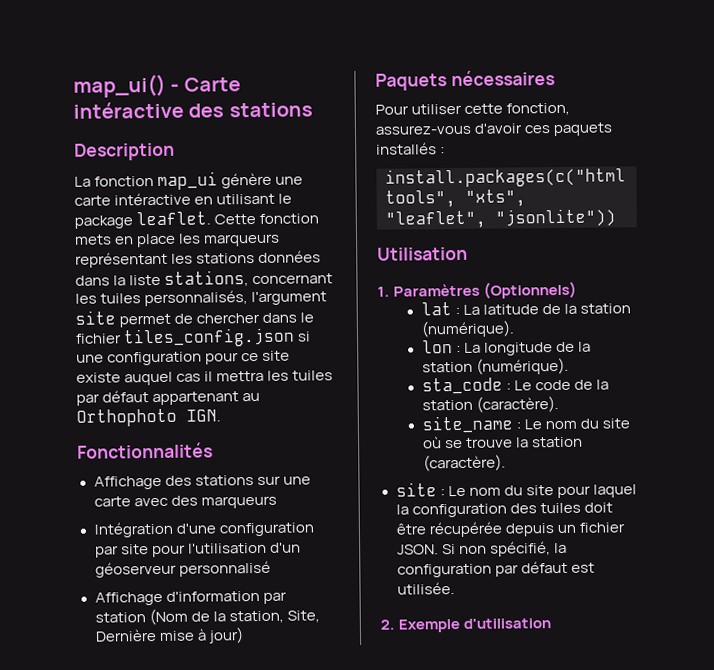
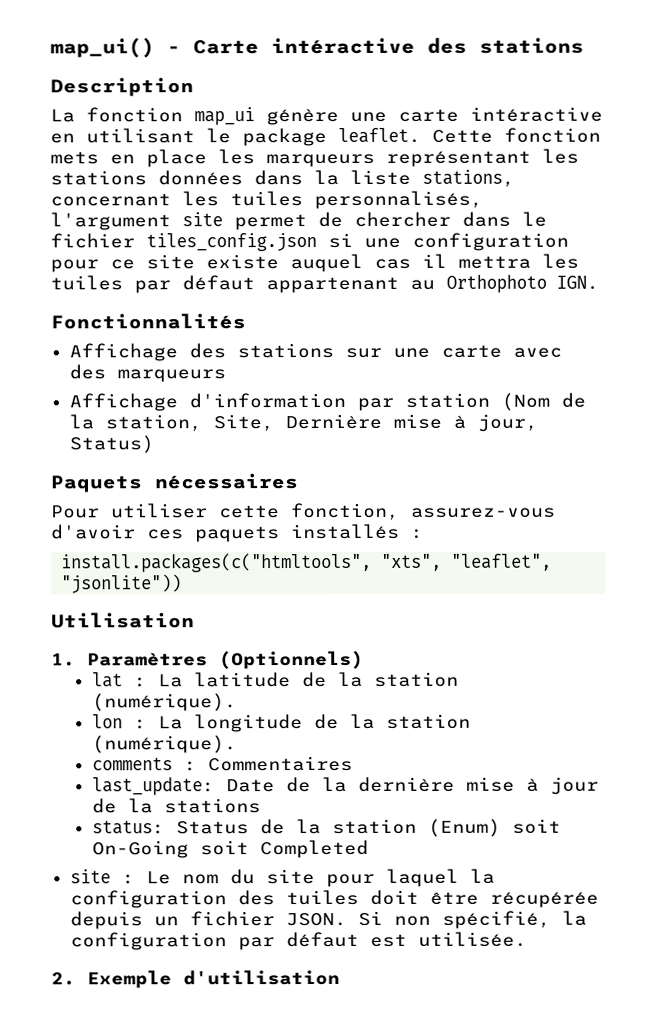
[93,521,314,538] [94,542,301,558] [94,560,271,578] // Intégration d'une configuration par site pour l'utilisation d'un géoserveur personnalisé -> (226, 376) none
[207,627,244,644] jour) -> [476,413,538,432] [68,435,154,454] jour, Status)
[421,377,609,395] [421,395,559,413] [421,415,630,434] [422,436,583,449] [422,454,506,472] sta_code : Le code de la station (caractère). // site_name : Le nom du site où se trouve la station (caractère). -> [91,755,353,772] [91,776,599,796] [91,798,261,814] [91,818,561,837] [91,839,369,859] comments : Commentaires // last_update: Date de la dernière mise à jour de la stations // status: Status de la station (Enum) soit On-Going soit Completed

